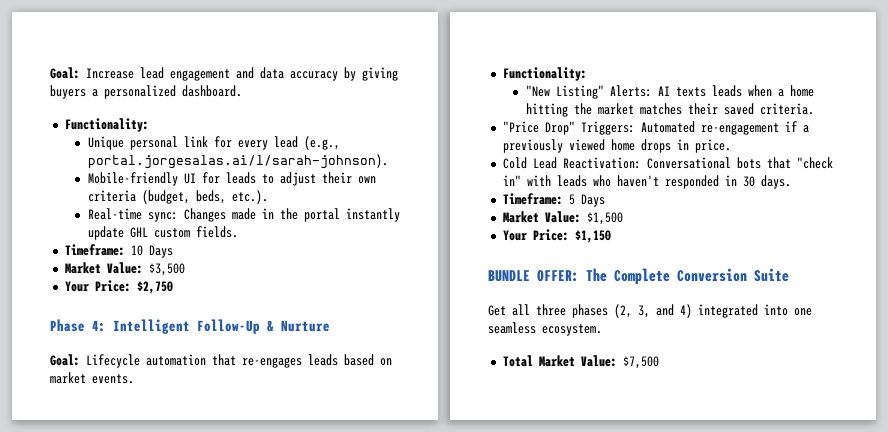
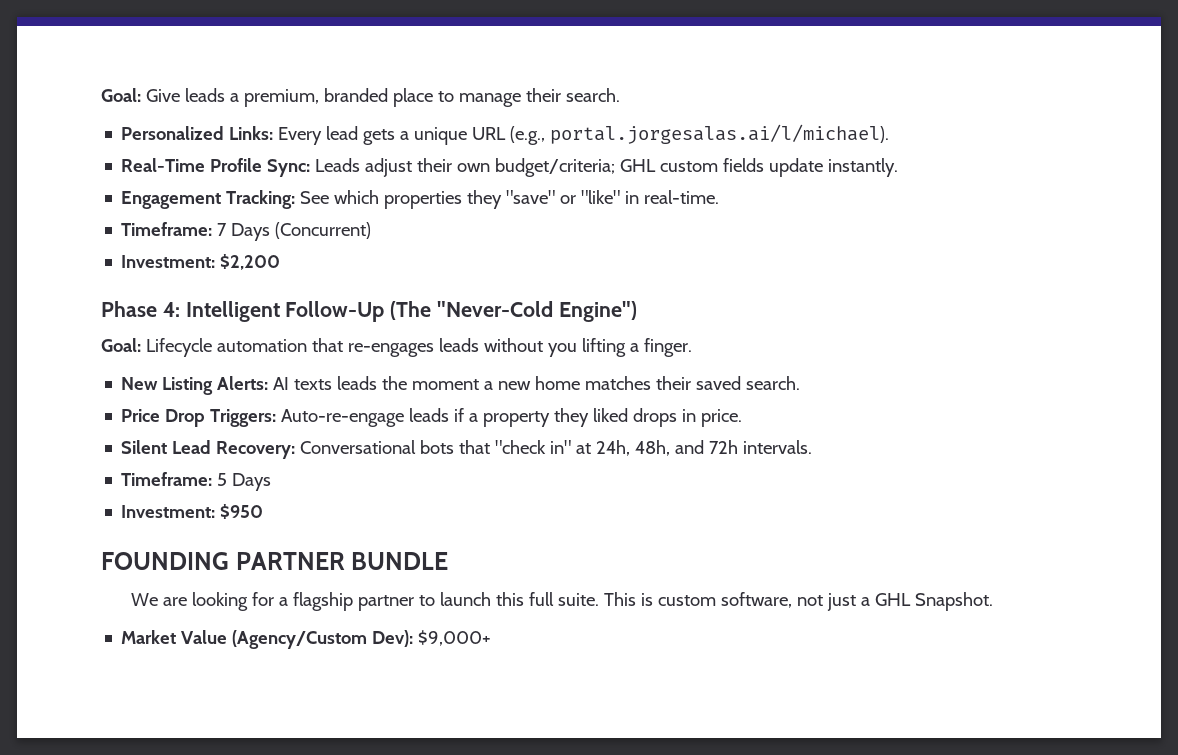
[50,67,398,81] [50,85,242,99] [64,118,149,132] [87,136,340,150] [87,154,388,169] [87,172,376,186] [87,190,268,204] [87,208,400,222] [87,226,238,240] [64,244,173,258] [64,262,185,276] [64,280,173,294] Goal: Increase lead engagement and data accuracy by giving buyers a personalized dashboard. // Functionality: // Unique personal link for every lead (e.g., portal.jorgesalas.ai/l/sarah-johnson). // Mobile-friendly UI for leads to adjust their own criteria (budget, beds, etc.). // Real-time sync: Changes made in the portal instantly update GHL custom fields. // Timeframe: 10 Days // Market Value: $3,500 // Your Price: $2,750 -> [101,88,620,107] [121,124,890,145] [121,158,899,177] [121,190,720,209] [121,222,372,241] [121,254,281,270] Goal: Give leads a premium, branded place to manage their search. // Personalized Links: Every lead gets a unique URL (e.g., portal.jorgesalas.ai/l/michael). // Real-Time Profile Sync: Leads adjust their own budget/criteria; GHL custom fields update instantly. // Engagement Tracking: See which properties they "save" or "like" in real-time. // Timeframe: 7 Days (Concurrent) // Investment: $2,200
[267,320,330,332] & Nurture -> [390,301,637,322] (The "Never-Cold Engine")
[344,354,392,366] [50,372,134,384] [502,67,587,81] [525,85,814,99] [525,103,814,117] [502,121,809,135] [502,139,635,153] based on market events. // Functionality: // "New Listing" Alerts: AI texts leads when a home hitting the market matches their saved criteria. // "Price Drop" Triggers: Automated re-engagement if a previously viewed home -> [483,338,692,357] [121,376,801,395] [121,408,629,427] without you lifting a finger. // New Listing Alerts: AI texts leads the moment a new home matches their saved search. // Price Drop Triggers: Auto-re-engage leads if a property they liked
[502,157,641,169] Cold Lead Reactivation: -> [121,440,296,459] Silent Lead Recovery:
[526,175,791,189] [502,193,605,207] [502,211,623,225] [502,229,611,243] [488,268,789,285] [488,304,812,318] [488,322,602,336] [502,355,659,369] with leads who haven't responded in 30 days. // Timeframe: 5 Days // Market Value: $1,500 // Your Price: $1,150 // BUNDLE OFFER: The Complete Conversion Suite // Get all three phases (2, 3, and 4) integrated into one seamless ecosystem. // Total Market Value: $7,500 -> [576,440,813,456] [121,472,272,491] [121,504,264,519] [101,552,449,570] [131,592,994,611] [121,630,492,649] at 24h, 48h, and 72h intervals. // Timeframe: 5 Days // Investment: $950 // FOUNDING PARTNER BUNDLE // We are looking for a flagship partner to launch this full suite. This is custom software, not just a GHL Snapshot. // Market Value (Agency/Custom Dev): $9,000+

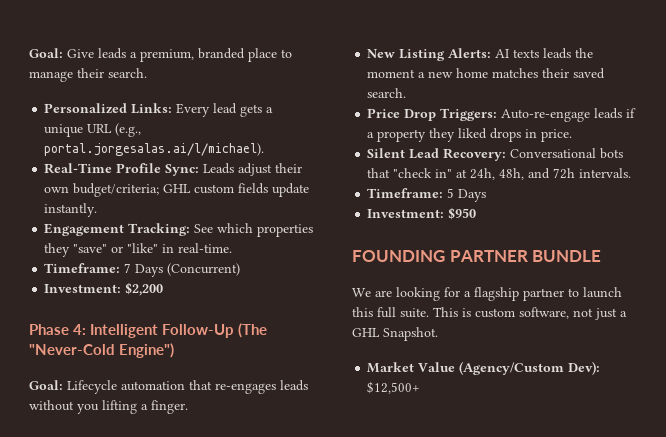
[418,630,492,646] $9,000+ -> [367,381,421,394] $12,500+

